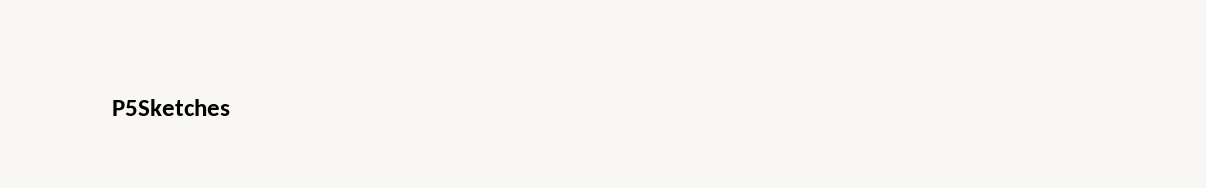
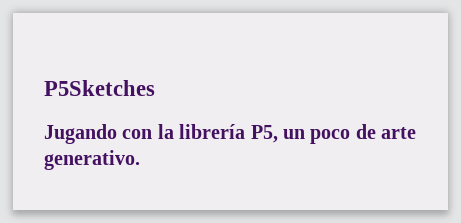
(230, 107) none -> [44,124,417,144] [44,150,140,170] // Jugando con la librería P5, un poco de arte generativo.

